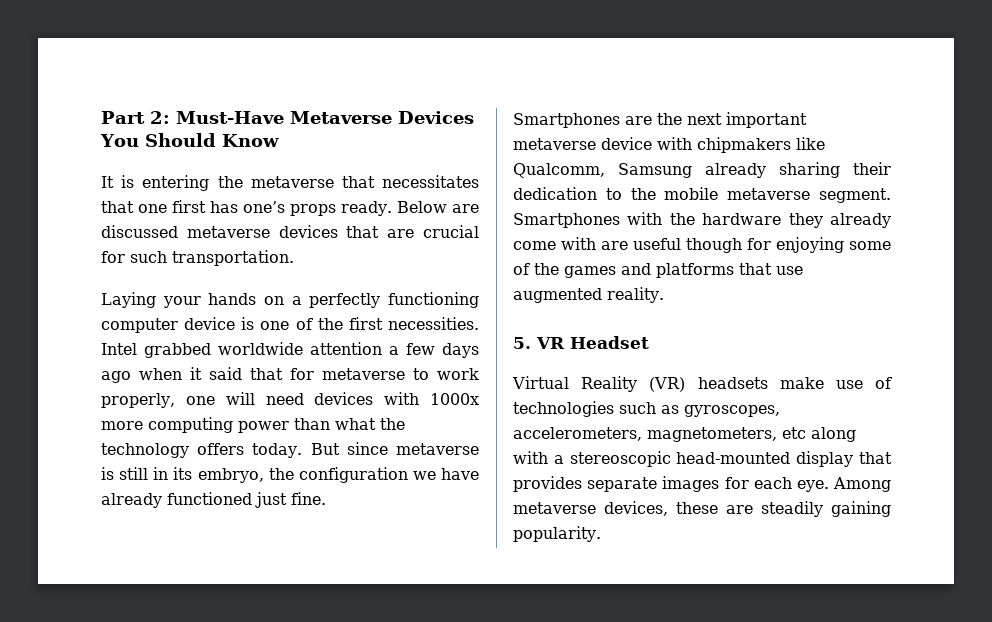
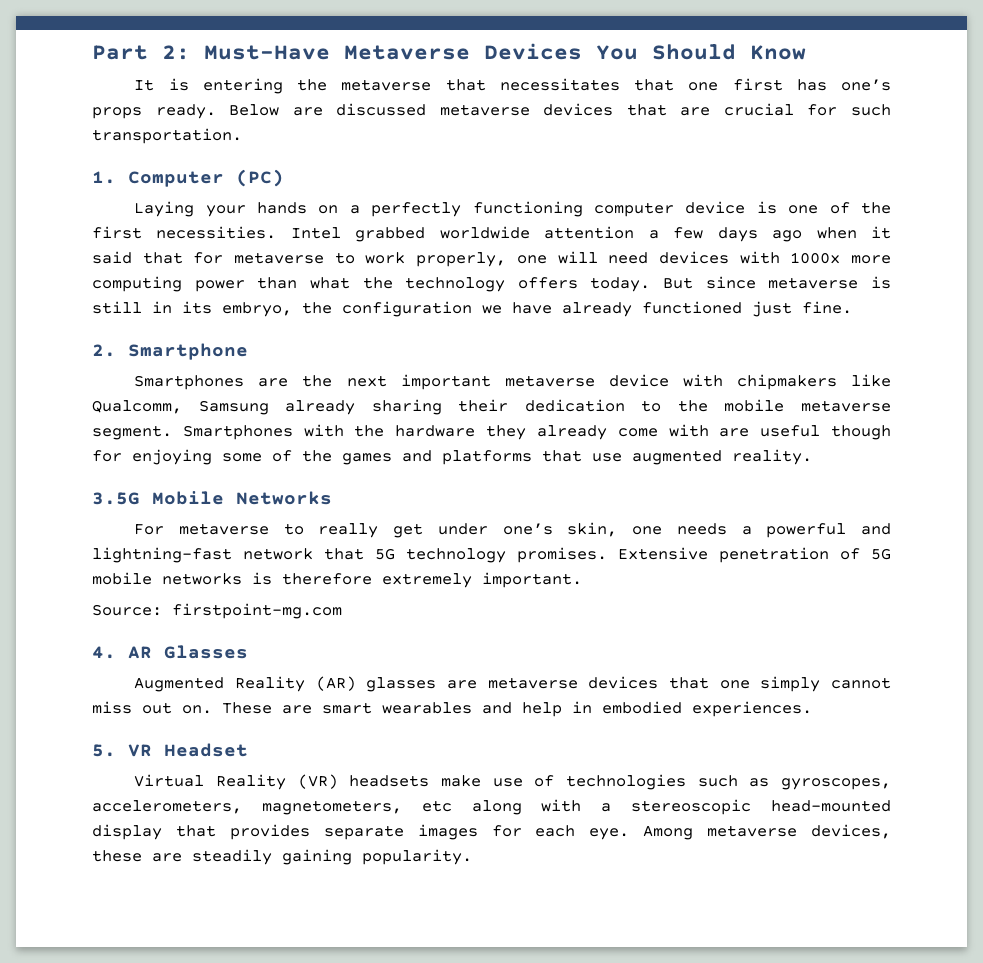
(294, 258) none -> [92,169,284,187] // 1. Computer (PC)
(326, 498) none -> [92,343,248,360] // 2. Smartphone
(664, 295) none -> [92,491,332,505] [134,522,891,538] [92,547,891,563] [92,572,582,588] [92,603,342,619] [92,645,248,659] [134,676,891,692] [92,701,812,717] // 3.5G Mobile Networks // For metaverse to really get under one’s skin, one needs a powerful and lightning-fast network that 5G technology promises. Extensive penetration of 5G mobile networks is therefore extremely important. // Source: firstpoint-mg.com // 4. AR Glasses // Augmented Reality (AR) glasses are metaverse devices that one simply cannot miss out on. These are smart wearables and help in embodied experiences.

